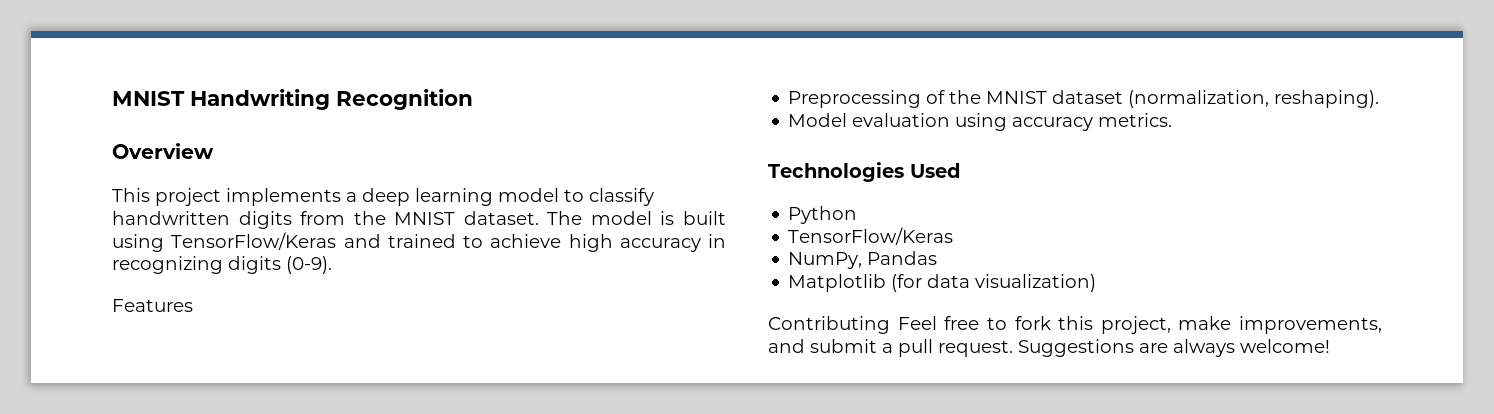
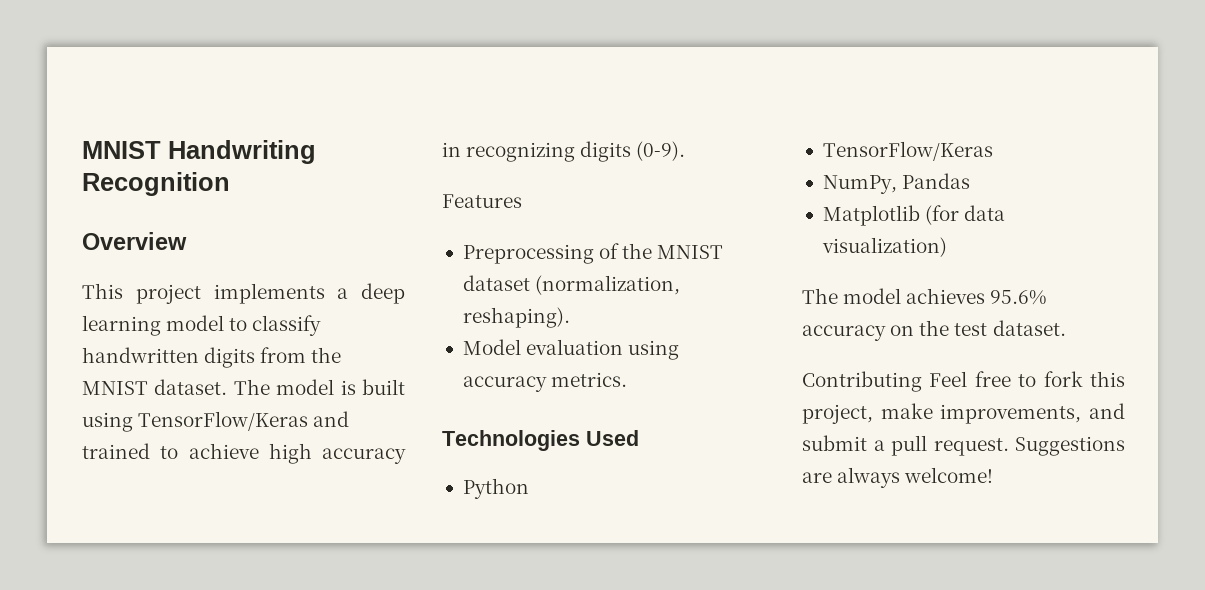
(1097, 283) none -> [802,288,1048,305] [802,320,1066,341] // The model achieves 95.6% accuracy on the test dataset.

